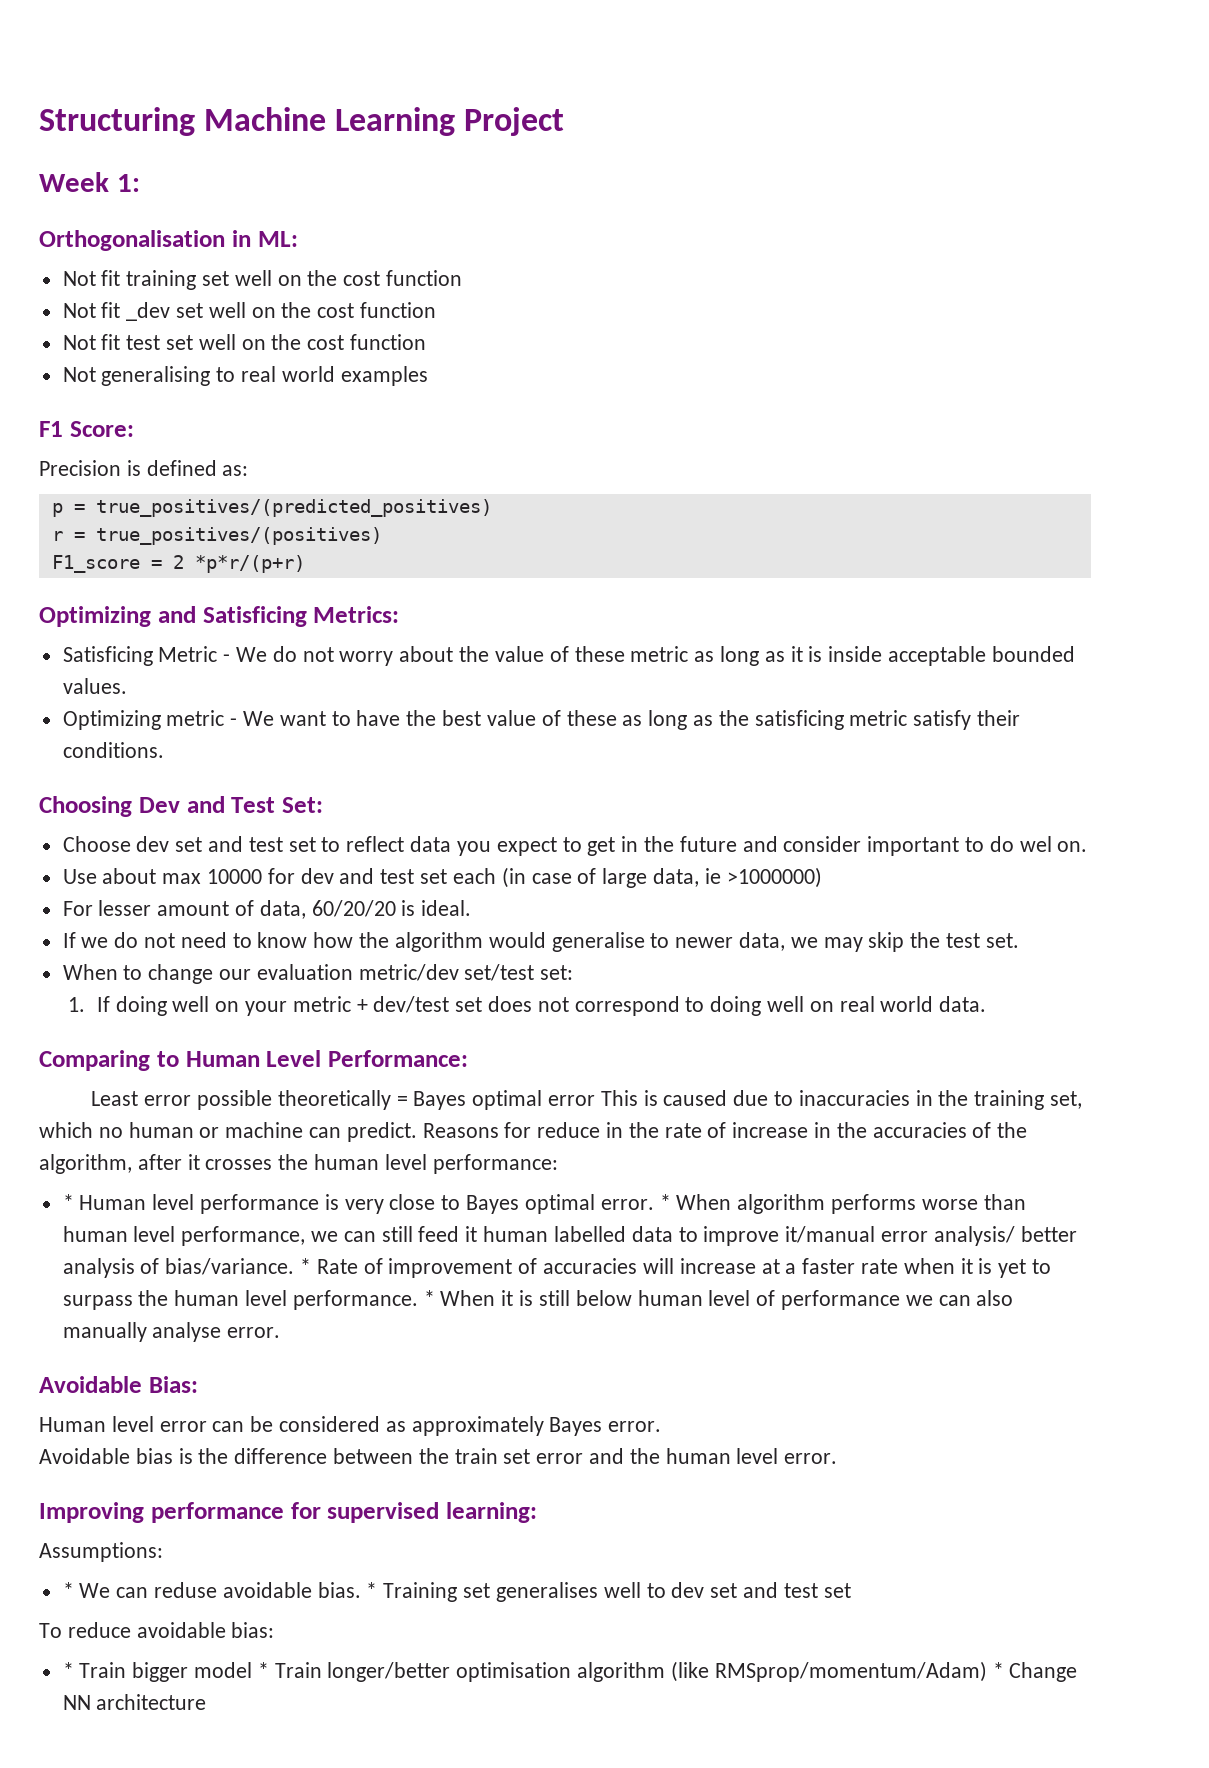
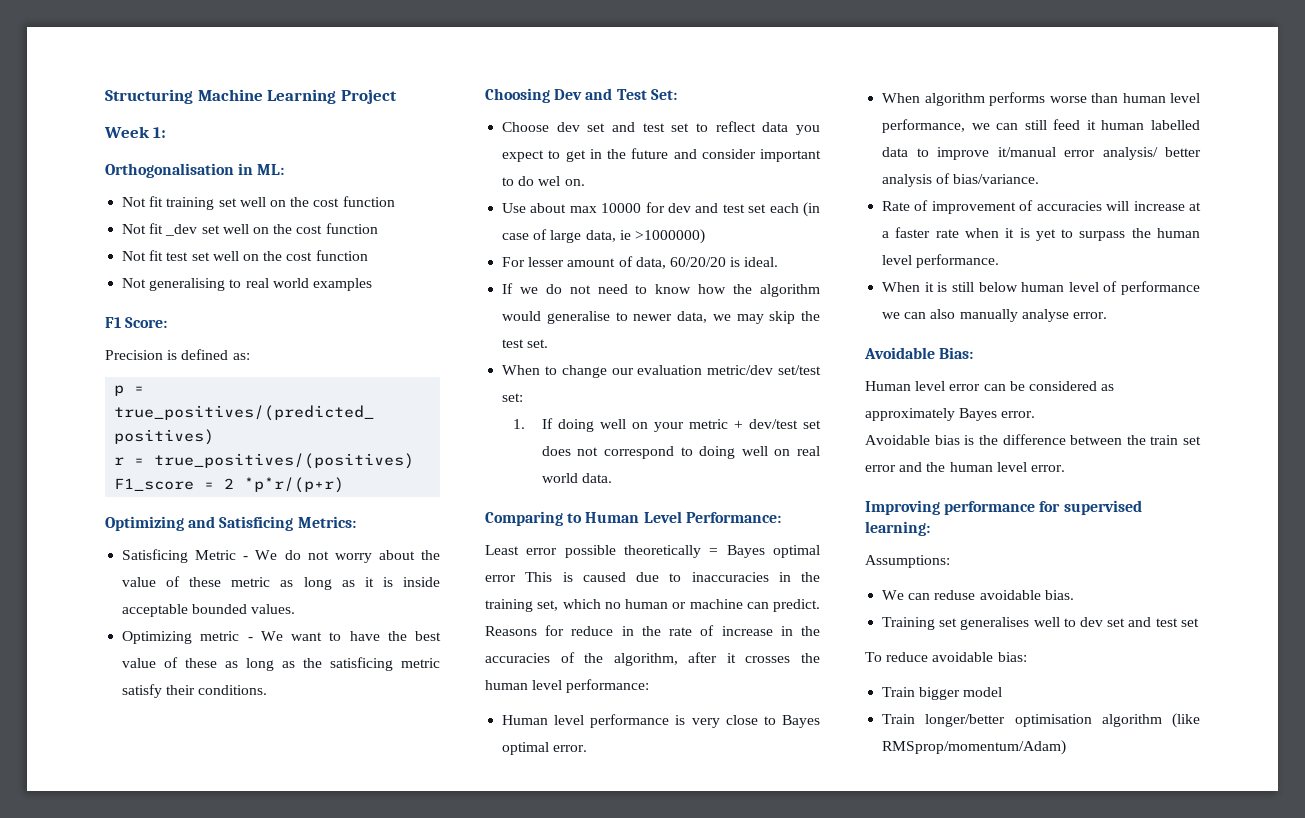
[62,1194,74,1210] * -> (650, 686) none
[659,1194,671,1210] * -> (588, 748) //
[300,1258,312,1274] * -> (1040, 179) //
[423,1290,435,1306] * -> (1000, 261) //
[62,1582,74,1598] * -> (950, 561) none
[366,1582,378,1598] * -> (1074, 595) //
[62,1662,74,1678] * -> (1027, 657) none
[257,1662,269,1678] * -> (1003, 692) //
[992,1662,1078,1682] [62,1694,207,1710] * Change NN architecture -> (1067, 747) none

